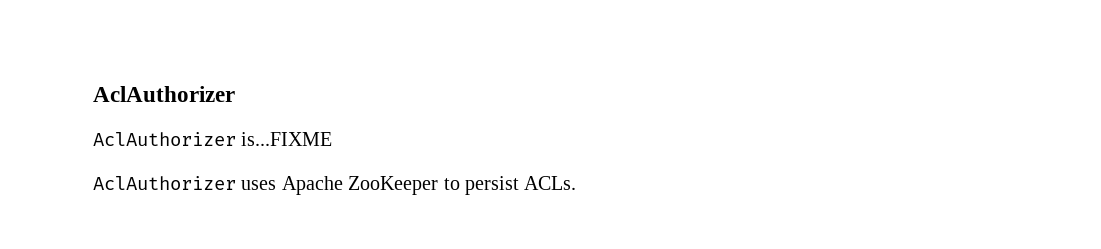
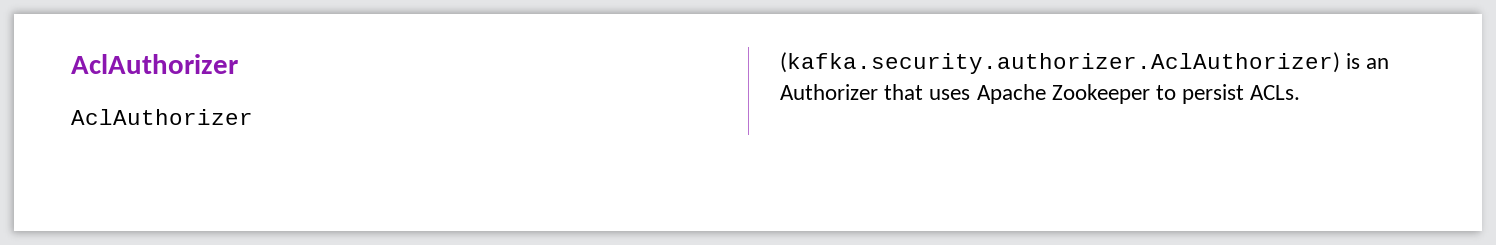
[241,132,333,146] [93,176,236,190] is...FIXME // AclAuthorizer -> [780,52,1390,74] [780,84,924,100] (kafka.security.authorizer.AclAuthorizer) is an Authorizer that
[348,176,439,195] ZooKeeper -> [1051,84,1150,104] Zookeeper

